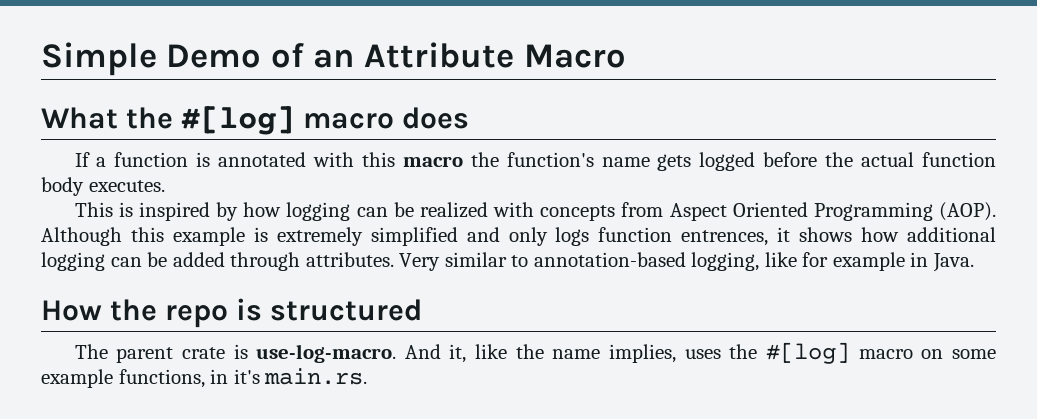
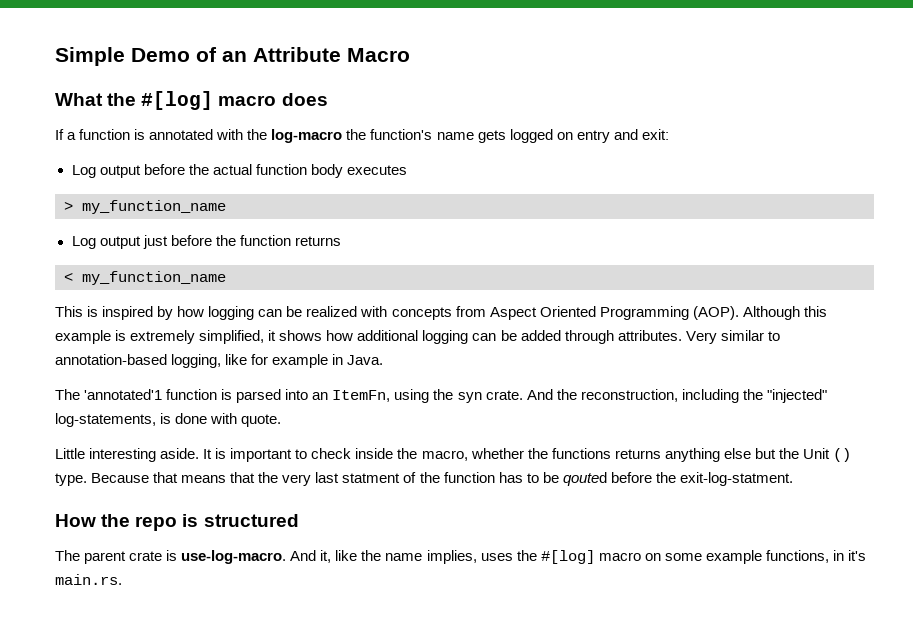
[361,152,463,167] this macro -> [247,129,343,143] the log-macro
(756, 161) none -> [556,129,669,143] [71,165,141,178] on entry and exit: // Log output
[88,180,165,192] executes. -> [346,165,407,175] [64,200,226,214] [71,235,341,249] [64,271,226,285] executes // > my_function_name // Log output just before the function returns // < my_function_name
[370,227,769,246] simplified and only logs function entrences, -> [199,330,265,344] simplified,
(975, 262) none -> [55,389,827,403] [55,413,282,427] [55,448,851,462] [55,472,793,486] // The 'annotated'1 function is parsed into an ItemFn, using the syn crate. And the reconstruction, including the "injected" log-statements, is done with quote. // Little interesting aside. It is important to check inside the macro, whether the functions returns anything else but the Unit () type. Because that means that the very last statment of the function has to be qouted before the exit-log-statment.

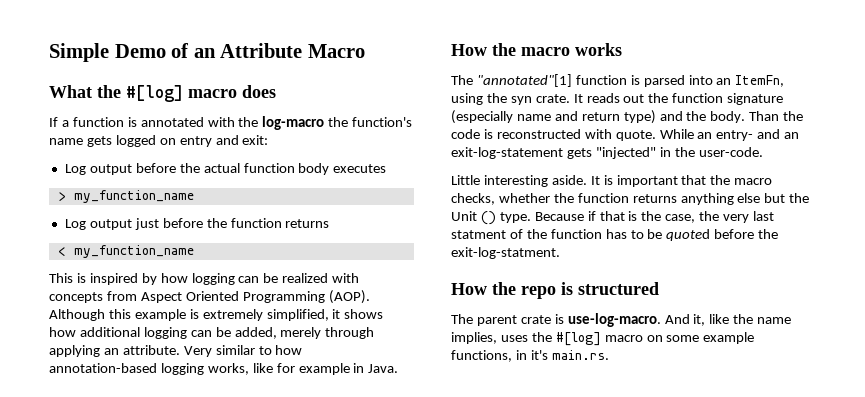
[520,330,780,344] [55,354,222,368] added through attributes. Very similar to annotation-based logging, -> [234,327,375,339] [49,345,303,357] [49,363,249,375] added, merely through applying an attribute. Very similar to how annotation-based logging works,
[55,389,163,400] // The 'annotated'1 -> [451,43,622,56] [451,74,572,87] // How the macro works // The "annotated"[1]
[526,389,827,403] [55,413,282,427] And the reconstruction, including the "injected" log-statements, is done with quote. -> [573,93,784,105] [451,110,804,124] [451,129,800,141] [451,147,763,159] It reads out the function signature (especially name and return type) and the body. Than the code is reconstructed with quote. While an entry- and an exit-log-statement gets "injected" in the user-code.
[295,448,468,461] to check inside the macro, -> [681,175,773,185] [451,193,495,205] that the macro checks,
[551,448,611,459] functions -> [577,193,629,203] function
[153,472,256,483] that means that -> [587,211,696,223] if that is the case,
[562,472,607,486] qouted -> [666,229,711,241] quoted

